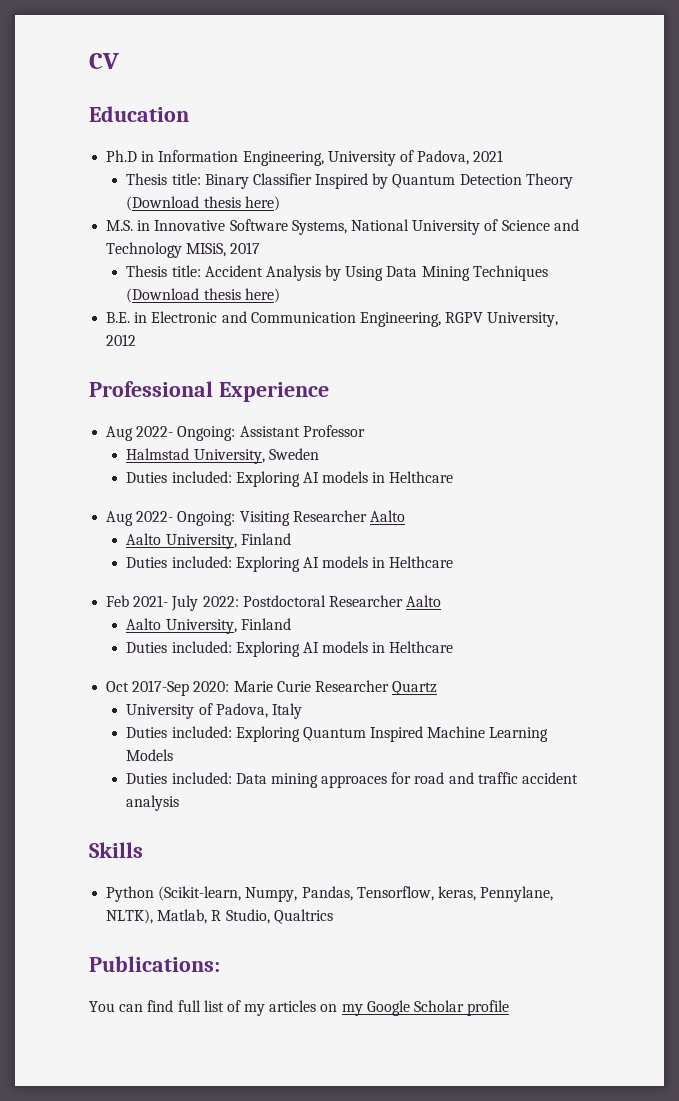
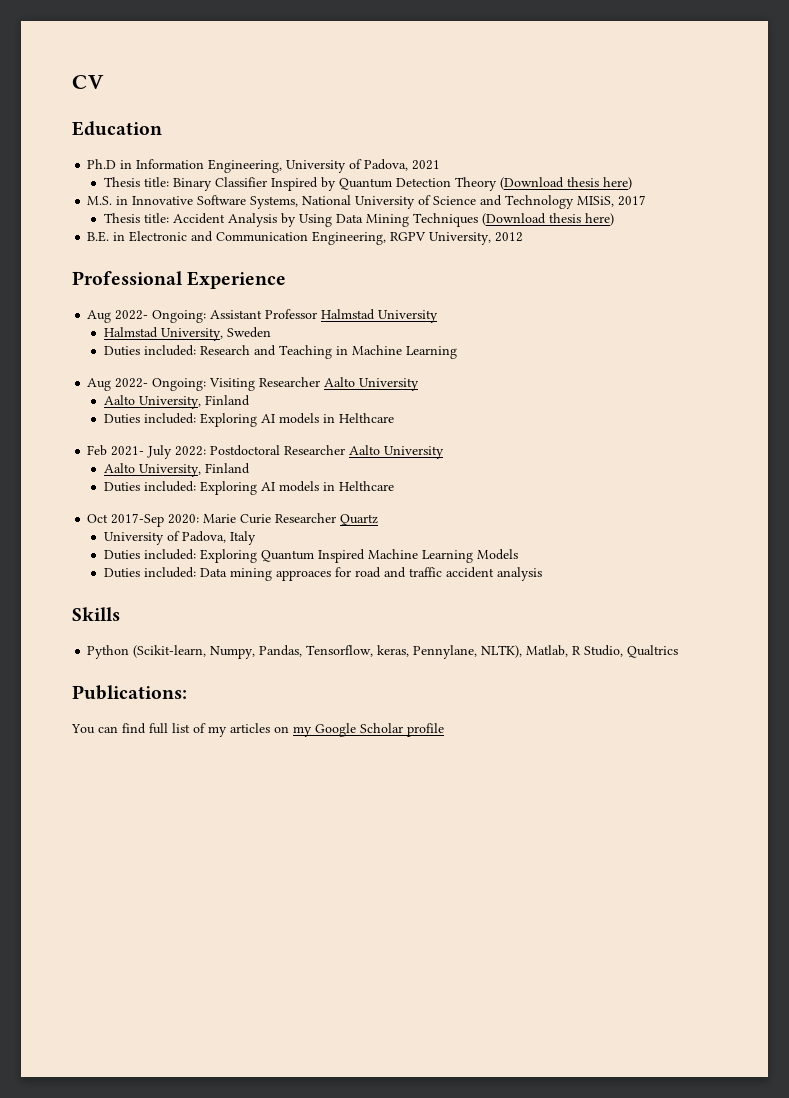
(365, 431) none -> [321,309,439,323] Halmstad University
[235,471,454,487] Exploring AI models in Helthcare -> [200,345,458,359] Research and Teaching in Machine Learning
(405, 516) none -> [359,378,420,391] University
(442, 601) none -> [384,446,445,459] University

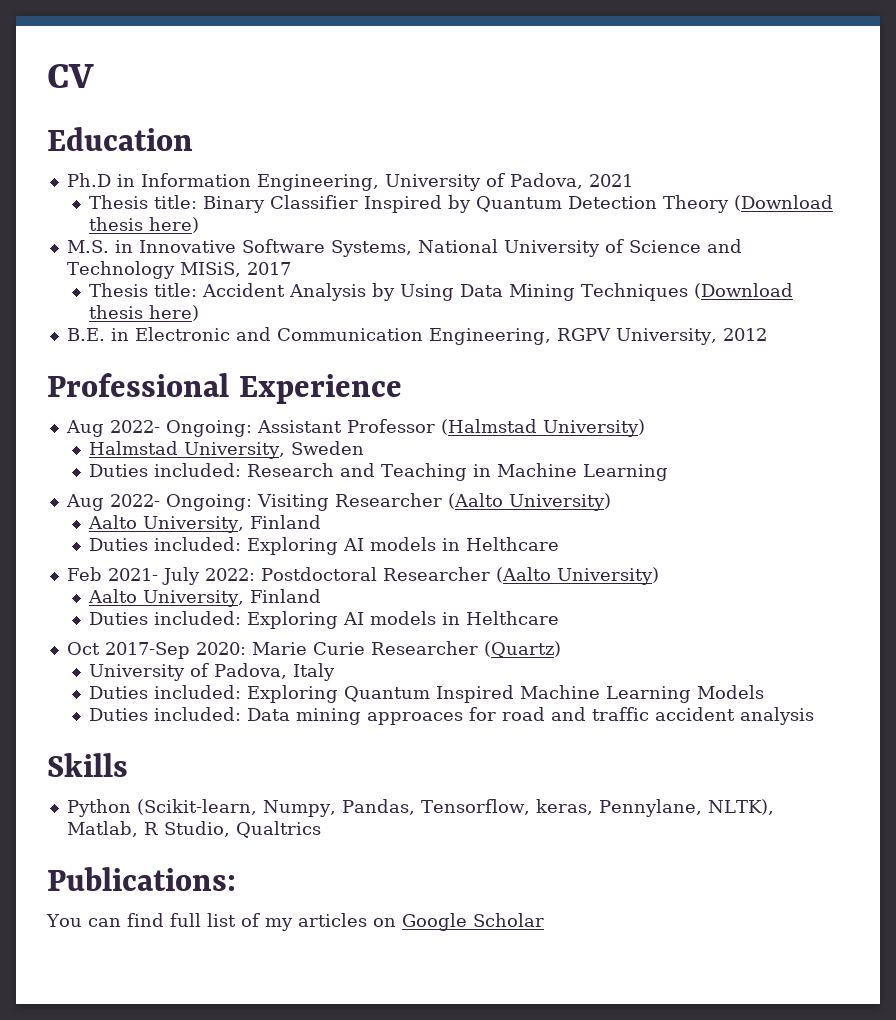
[321,309,439,323] Halmstad University -> [440,419,645,437] (Halmstad University)
[324,377,420,391] Aalto University -> [447,493,611,511] (Aalto University)
[349,445,445,459] Aalto University -> [495,567,659,585] (Aalto University)
[340,514,379,526] Quartz -> [483,641,561,658] (Quartz)
[293,726,312,737] my -> (396, 922) none
[407,723,444,737] profile -> (544, 920) none

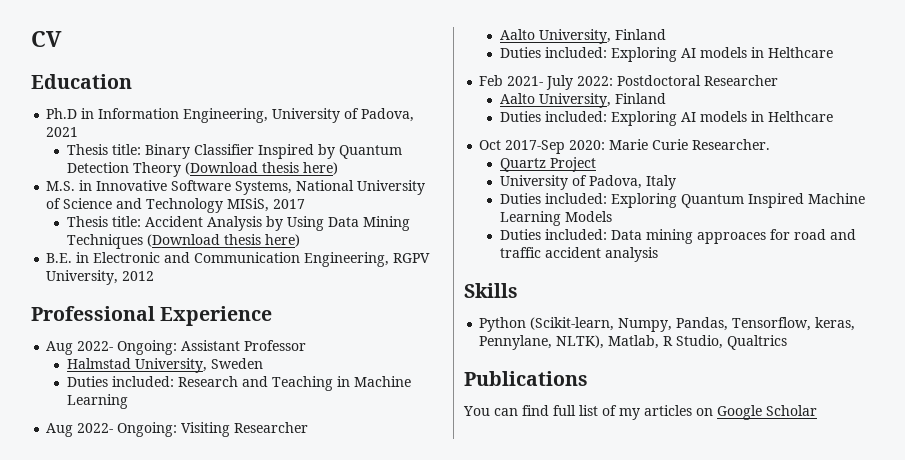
[440,419,645,437] (Halmstad University) -> (307, 345) none
[447,493,611,511] (Aalto University) -> (309, 427) none
[495,567,659,585] (Aalto University) -> (779, 80) none
[370,641,561,658] Researcher (Quartz) -> [692,139,771,150] [499,157,596,172] Researcher. // Quartz Project
[47,867,236,891] Publications: -> [464,371,588,386] Publications

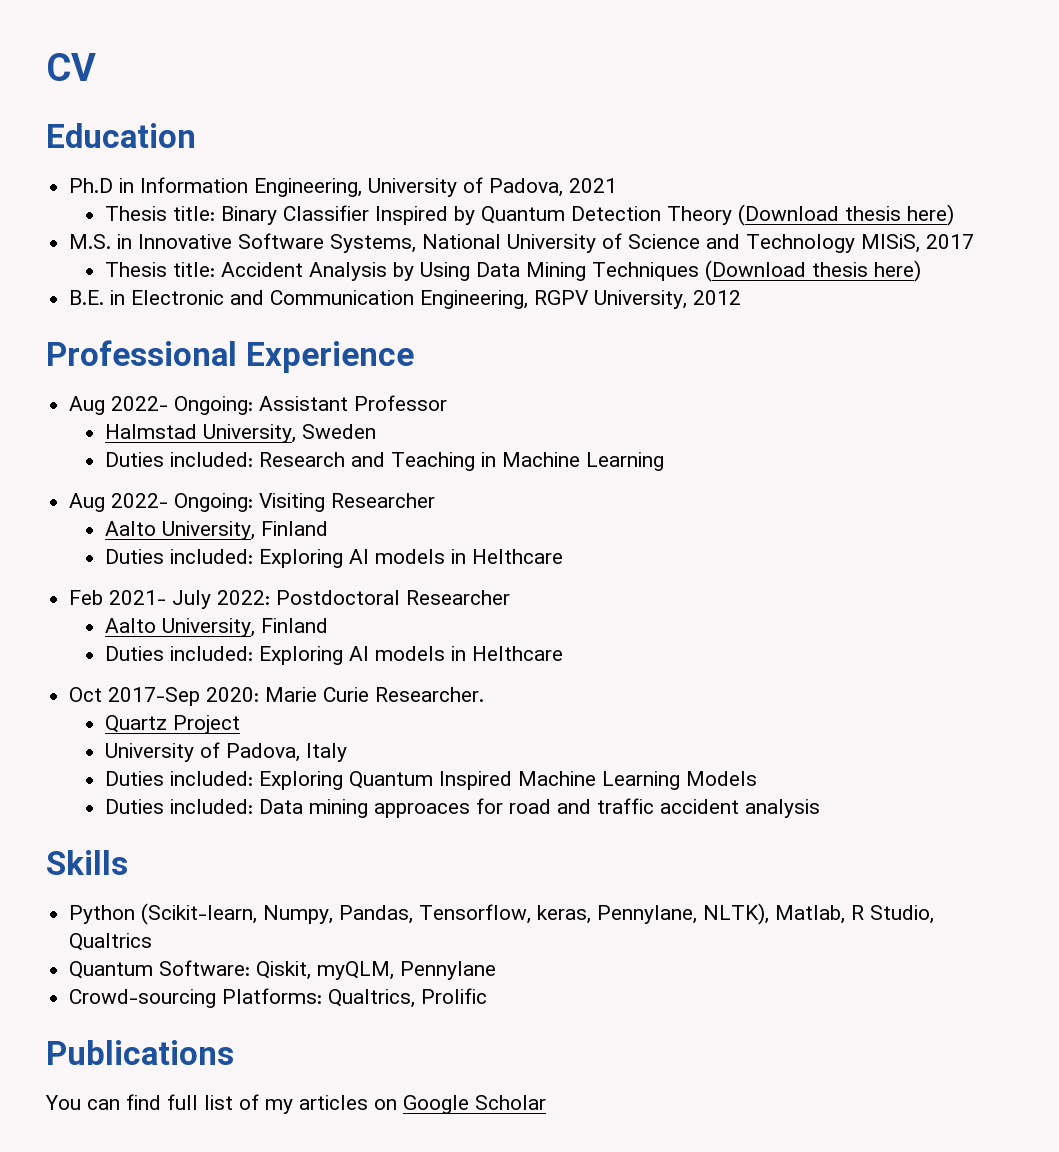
(788, 342) none -> [69,960,497,980] [69,988,488,1008] // Quantum Software: Qiskit, myQLM, Pennylane // Crowd-sourcing Platforms: Qualtrics, Prolific

